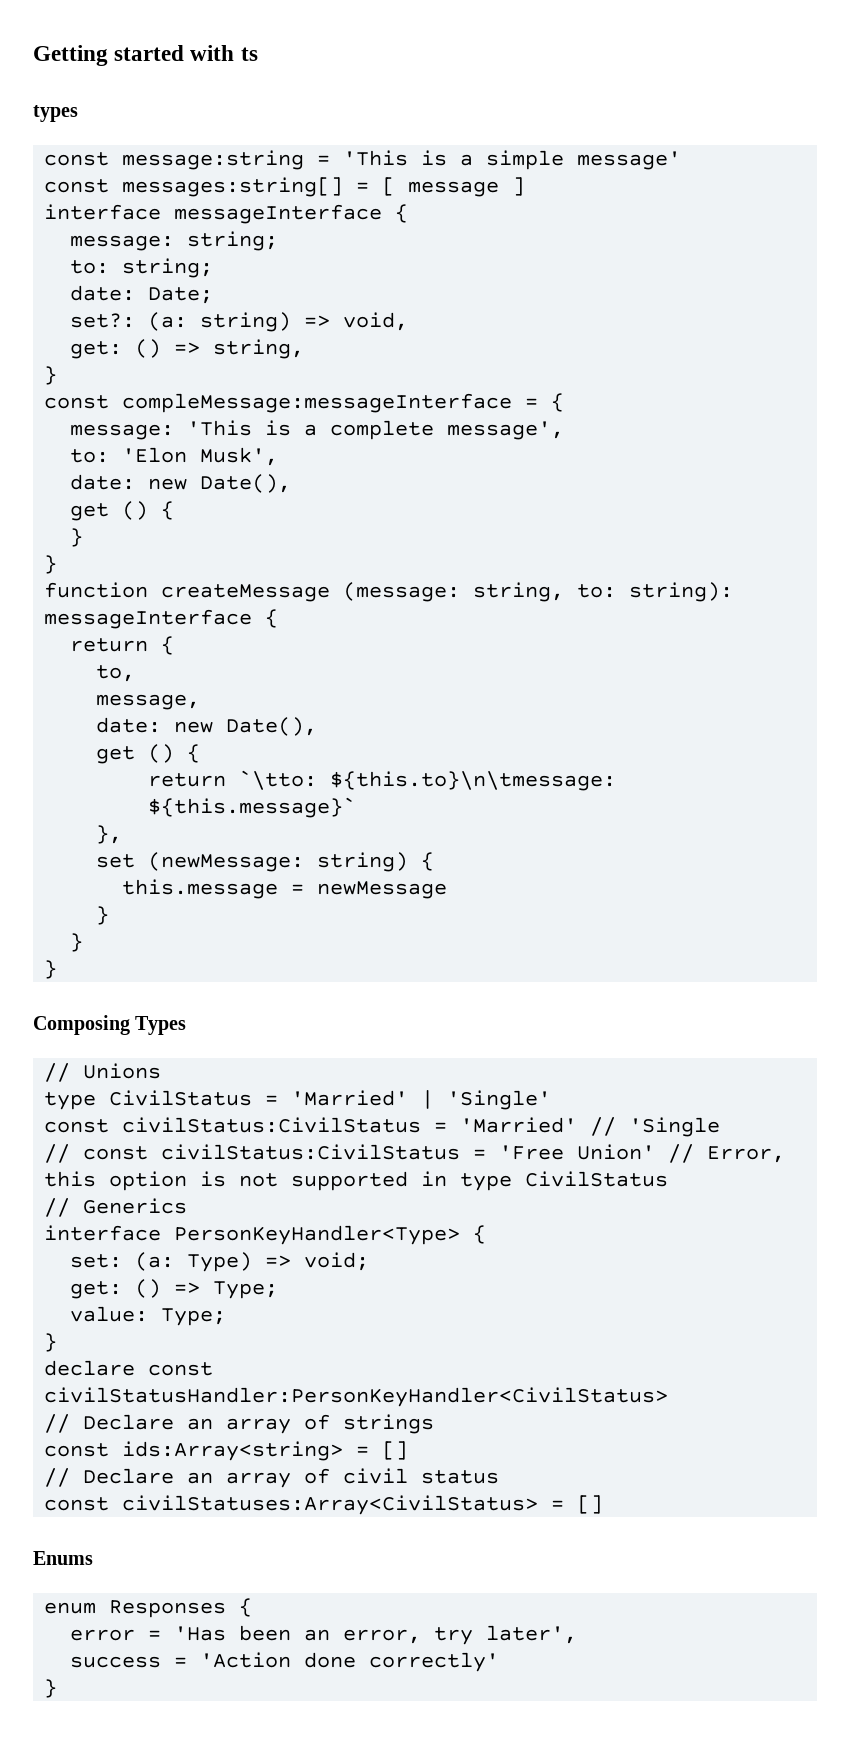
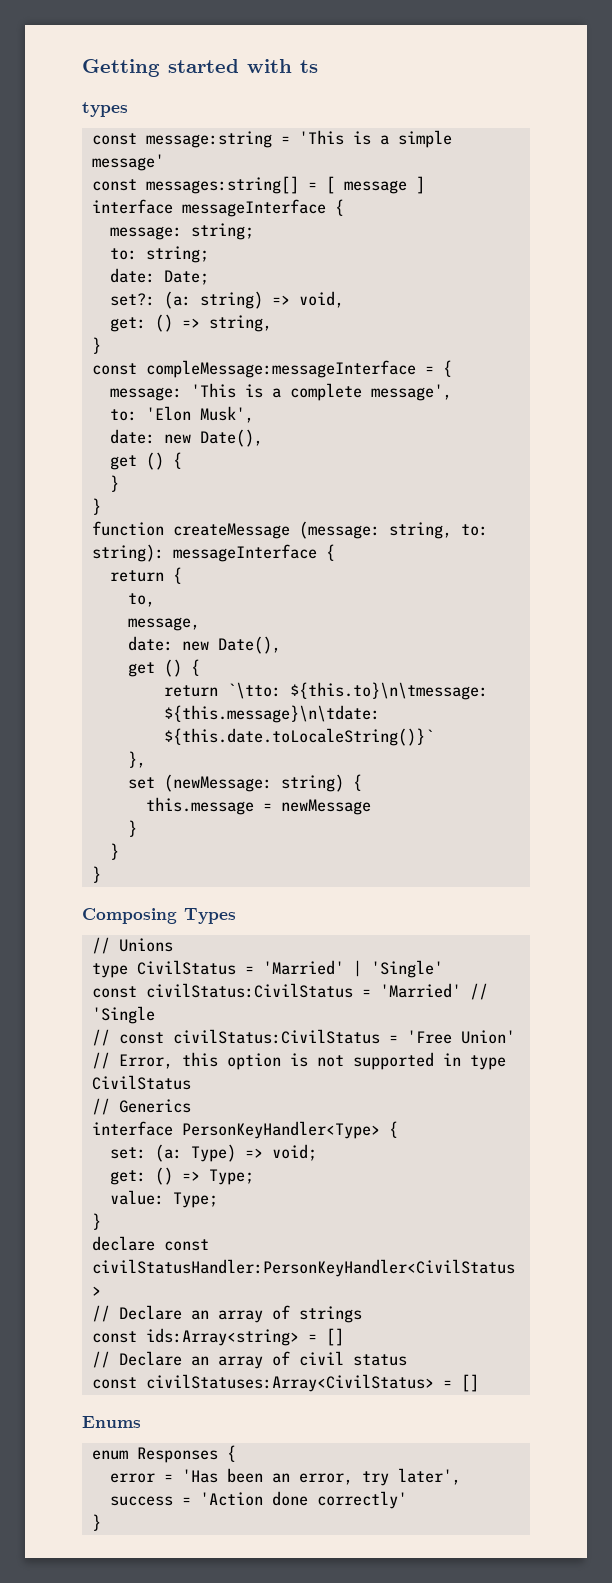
[148,797,357,818] ${this.message}` -> [163,705,380,723] [163,728,434,746] ${this.message}\n\tdate: ${this.date.toLocaleString()}`

